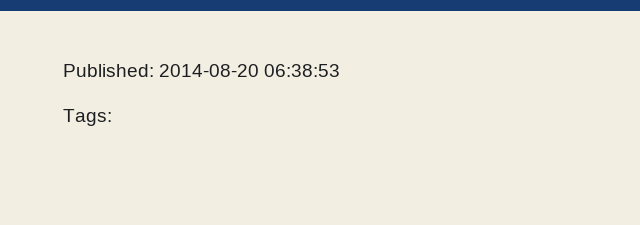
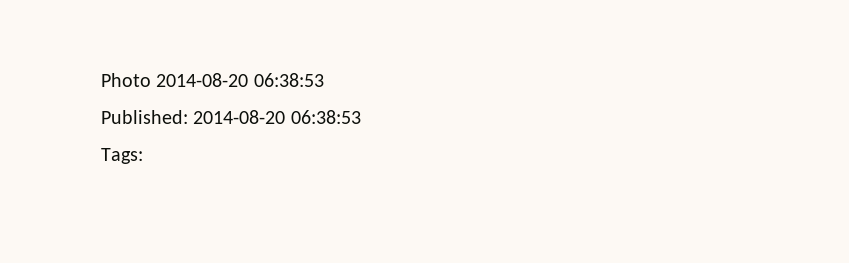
(63, 70) none -> [101,73,324,87] Photo 2014-08-20 06:38:53 //

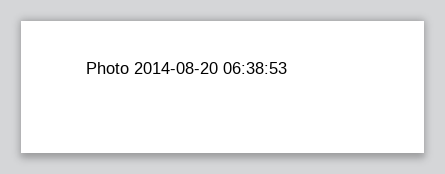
[101,110,361,124] [101,148,143,164] // Published: 2014-08-20 06:38:53 // Tags: -> (287, 68) none

